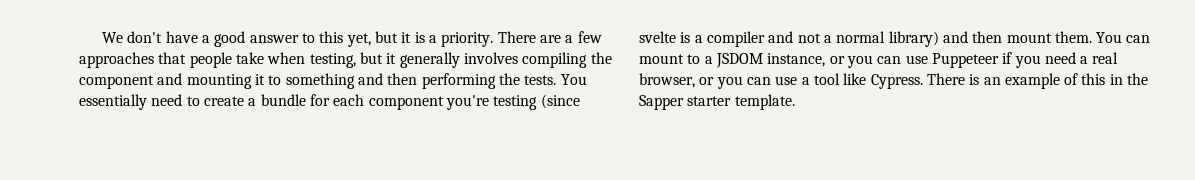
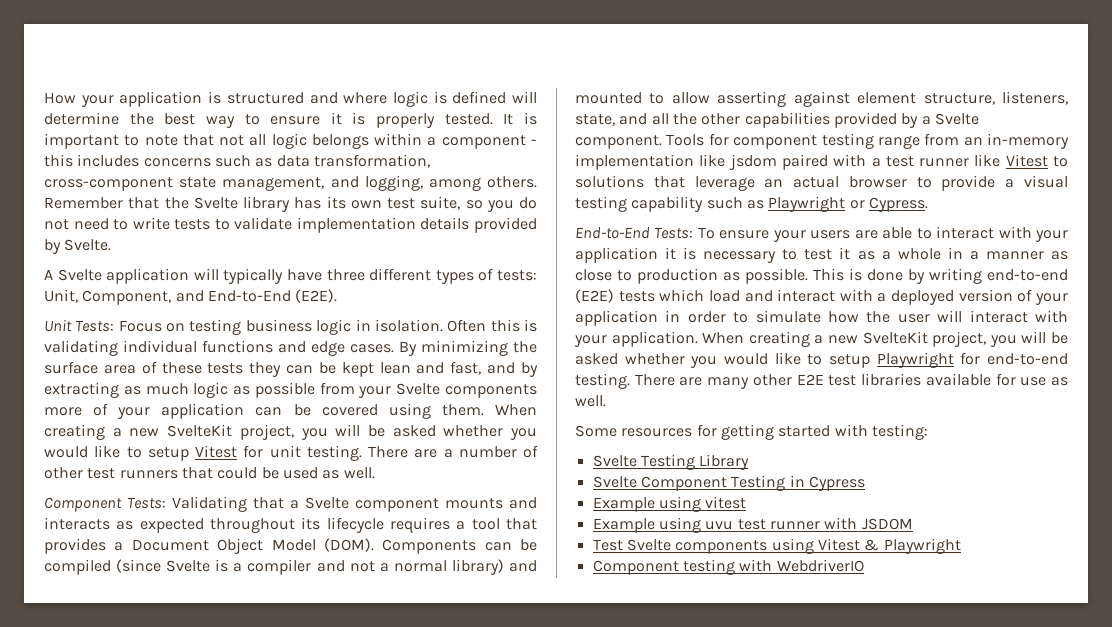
[102,31,602,47] [79,52,612,68] [79,73,587,89] [79,94,580,110] [639,31,676,43] We don't have a good answer to this yet, but it is a priority. There are a few approaches that people take when testing, but it generally involves compiling the component and mounting it to something and then performing the tests. You essentially need to create a bundle for each component you're testing (since svelte -> [44,91,537,107] [44,112,537,128] [44,133,537,149] [44,154,430,168] [44,175,537,191] [44,196,537,212] [44,217,537,233] [44,239,112,254] [44,268,538,284] [44,289,338,305] [44,319,538,335] [44,340,537,356] [44,361,539,377] [44,382,537,398] [44,403,537,419] [44,424,537,440] [44,445,538,461] [44,467,375,479] [44,496,537,512] [44,517,537,533] [44,538,537,554] [44,559,211,575] How your application is structured and where logic is defined will determine the best way to ensure it is properly tested. It is important to note that not all logic belongs within a component - this includes concerns such as data transformation, cross-component state management, and logging, among others. Remember that the Svelte library has its own test suite, so you do not need to write tests to validate implementation details provided by Svelte. // A Svelte application will typically have three different types of tests: Unit, Component, and End-to-End (E2E). // Unit Tests: Focus on testing business logic in isolation. Often this is validating individual functions and edge cases. By minimizing the surface area of these tests they can be kept lean and fast, and by extracting as much logic as possible from your Svelte components more of your application can be covered using them. When creating a new SvelteKit project, you will be asked whether you would like to setup Vitest for unit testing. There are a number of other test runners that could be used as well. // Component Tests: Validating that a Svelte component mounts and interacts as expected throughout its lifecycle requires a tool that provides a Document Object Model (DOM). Components can be compiled (since Svelte
[972,31,1151,43] [639,52,1119,68] [639,73,1149,89] [639,94,795,110] then mount them. You can mount to a JSDOM instance, or you can use Puppeteer if you need a real browser, or you can use a tool like Cypress. There is an example of this in the Sapper starter template. -> [575,91,1068,107] [575,112,979,128] [575,133,1069,149] [575,154,1068,170] [575,175,1068,191] [575,196,928,212] [575,226,1068,242] [575,247,1069,263] [575,268,1068,284] [575,289,1068,305] [575,310,1068,326] [574,331,1068,347] [575,352,1068,368] [575,373,1068,389] [575,395,606,407] [575,424,928,440] [592,454,750,470] [592,475,865,491] [592,496,747,512] [592,517,913,533] [592,538,961,554] [592,559,864,575] mounted to allow asserting against element structure, listeners, state, and all the other capabilities provided by a Svelte component. Tools for component testing range from an in-memory implementation like jsdom paired with a test runner like Vitest to solutions that leverage an actual browser to provide a visual testing capability such as Playwright or Cypress. // End-to-End Tests: To ensure your users are able to interact with your application it is necessary to test it as a whole in a manner as close to production as possible. This is done by writing end-to-end (E2E) tests which load and interact with a deployed version of your application in order to simulate how the user will interact with your application. When creating a new SvelteKit project, you will be asked whether you would like to setup Playwright for end-to-end testing. There are many other E2E test libraries available for use as well. // Some resources for getting started with testing: // Svelte Testing Library // Svelte Component Testing in Cypress // Example using vitest // Example using uvu test runner with JSDOM // Test Svelte components using Vitest & Playwright // Component testing with WebdriverIO

